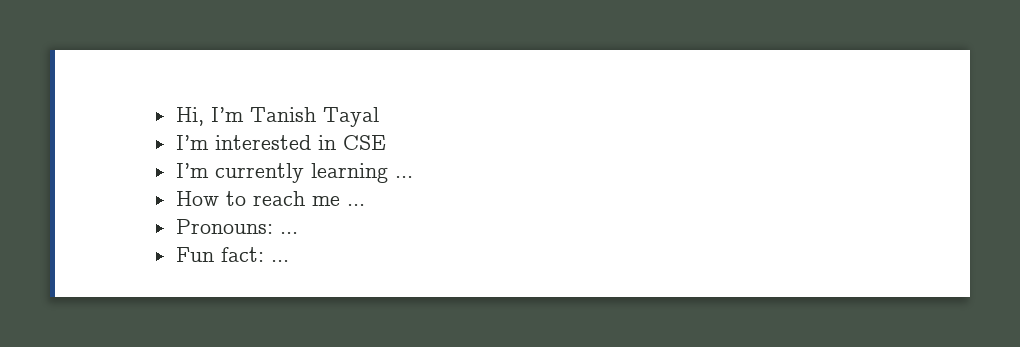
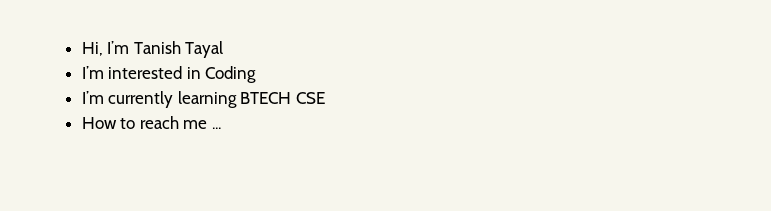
[342,135,386,150] CSE -> [205,66,257,83] Coding
[394,176,413,178] ... -> [240,92,326,104] BTECH CSE
[175,219,298,234] [175,247,289,262] // Pronouns: ... // Fun fact: ... -> (222, 128) none

